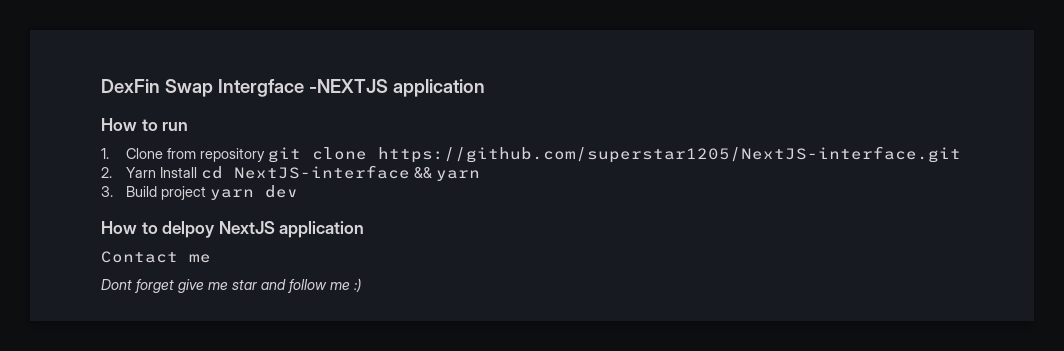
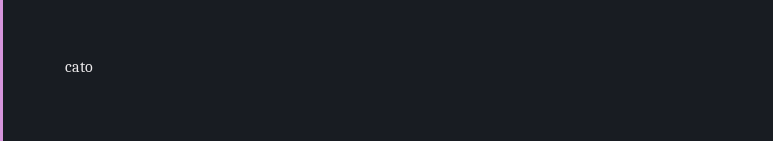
[101,79,485,97] [101,118,189,131] [101,146,961,163] [101,165,480,181] [101,185,298,200] [101,221,365,238] [101,251,211,263] [101,278,361,293] DexFin Swap Intergface -NEXTJS application // How to run // 1. Clone from repository git clone https://github.com/superstar1205/NextJS-interface.git // 2. Yarn Install cd NextJS-interface && yarn // 3. Build project yarn dev // How to delpoy NextJS application // Contact me // Dont forget give me star and follow me :) -> [65,62,93,72] cato

